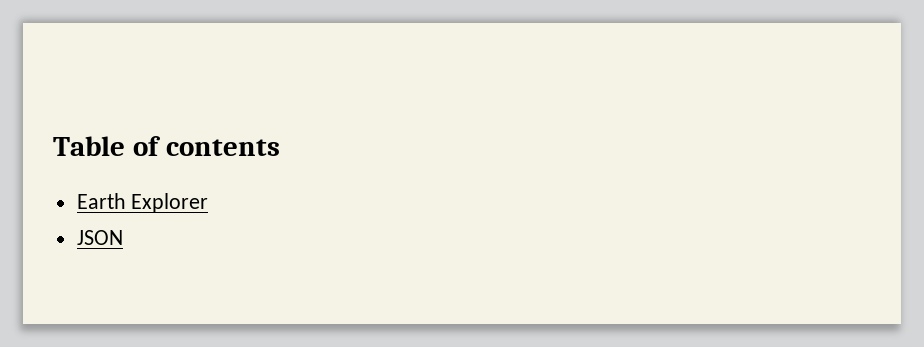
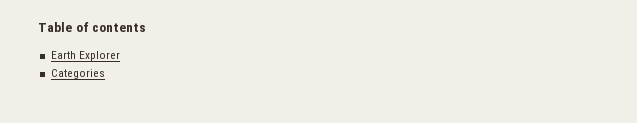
[76,230,123,245] JSON -> [50,69,105,79] Categories

